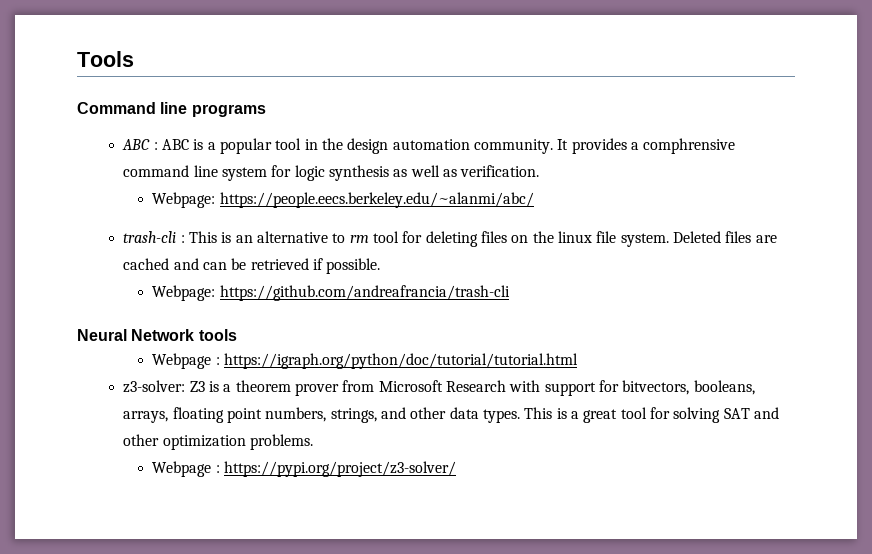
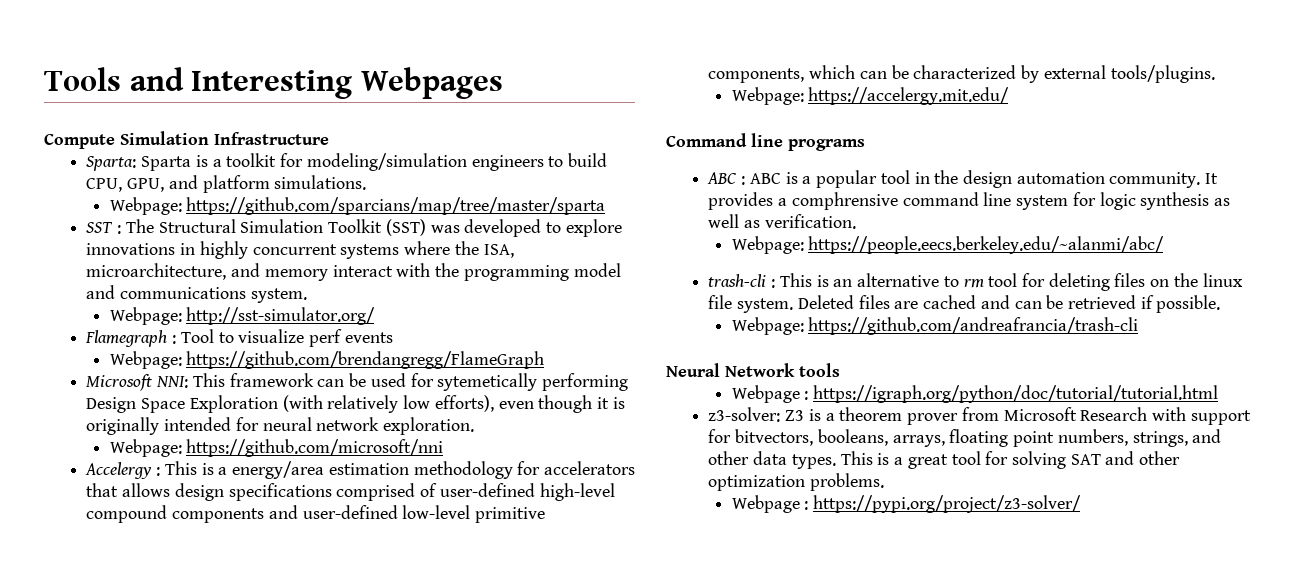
(134, 59) none -> [129,67,503,99] [44,131,329,149] [86,153,607,171] [86,175,367,193] [109,197,606,215] [86,219,622,237] [86,241,514,259] [86,263,621,281] [86,285,307,303] [109,307,376,325] [85,329,393,347] [109,351,545,369] [86,373,628,391] [86,395,625,413] [86,417,475,435] [109,439,444,457] [85,461,635,479] [86,483,615,501] [86,505,546,523] [708,65,1215,83] [731,87,1010,105] and Interesting Webpages // Compute Simulation Infrastructure // Sparta: Sparta is a toolkit for modeling/simulation engineers to build CPU, GPU, and platform simulations. // Webpage: https://github.com/sparcians/map/tree/master/sparta // SST : The Structural Simulation Toolkit (SST) was developed to explore innovations in highly concurrent systems where the ISA, microarchitecture, and memory interact with the programming model and communications system. // Webpage: http://sst-simulator.org/ // Flamegraph : Tool to visualize perf events // Webpage: https://github.com/brendangregg/FlameGraph // Microsoft NNI: This framework can be used for sytemetically performing Design Space Exploration (with relatively low efforts), even though it is originally intended for neural network exploration. // Webpage: https://github.com/microsoft/nni // Accelergy : This is a energy/area estimation methodology for accelerators that allows design specifications comprised of user-defined high-level compound components and user-defined low-level primitive components, which can be characterized by external tools/plugins. // Webpage: https://accelergy.mit.edu/

